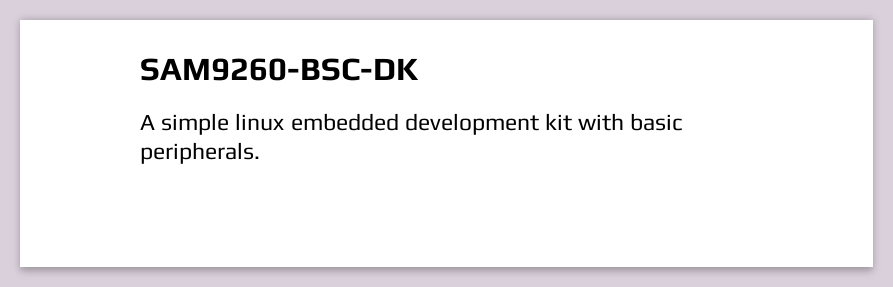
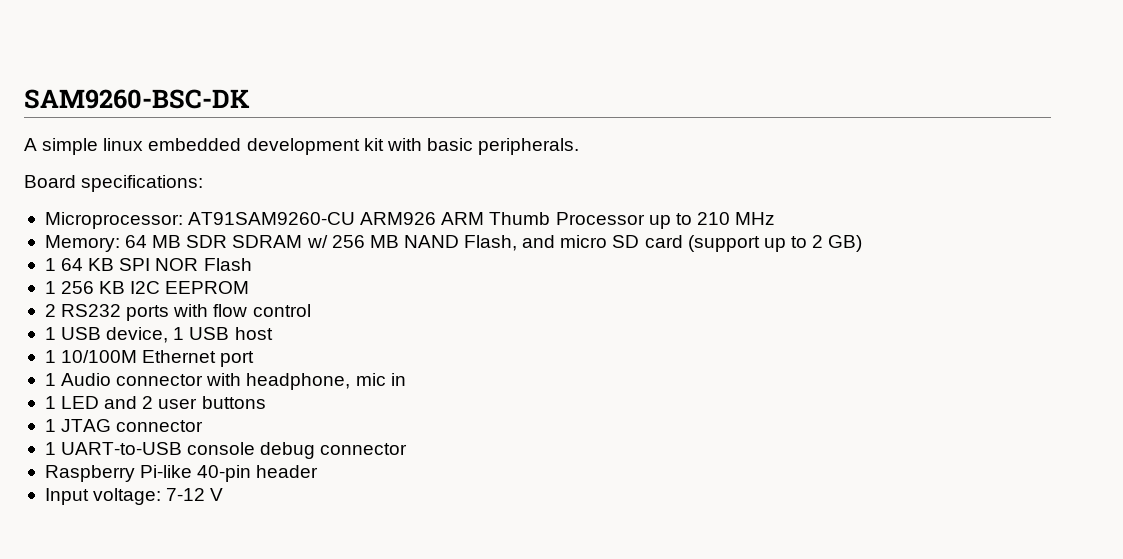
(260, 153) none -> [24,175,204,192] [44,212,776,229] [44,235,863,252] [44,258,252,271] [44,281,250,294] [44,304,311,321] [44,327,273,343] [44,350,255,367] [44,373,406,390] [44,396,266,409] [44,419,204,432] [44,442,408,459] [44,465,319,482] [44,488,224,505] // Board specifications: // Microprocessor: AT91SAM9260-CU ARM926 ARM Thumb Processor up to 210 MHz // Memory: 64 MB SDR SDRAM w/ 256 MB NAND Flash, and micro SD card (support up to 2 GB) // 1 64 KB SPI NOR Flash // 1 256 KB I2C EEPROM // 2 RS232 ports with flow control // 1 USB device, 1 USB host // 1 10/100M Ethernet port // 1 Audio connector with headphone, mic in // 1 LED and 2 user buttons // 1 JTAG connector // 1 UART-to-USB console debug connector // Raspberry Pi-like 40-pin header // Input voltage: 7-12 V

